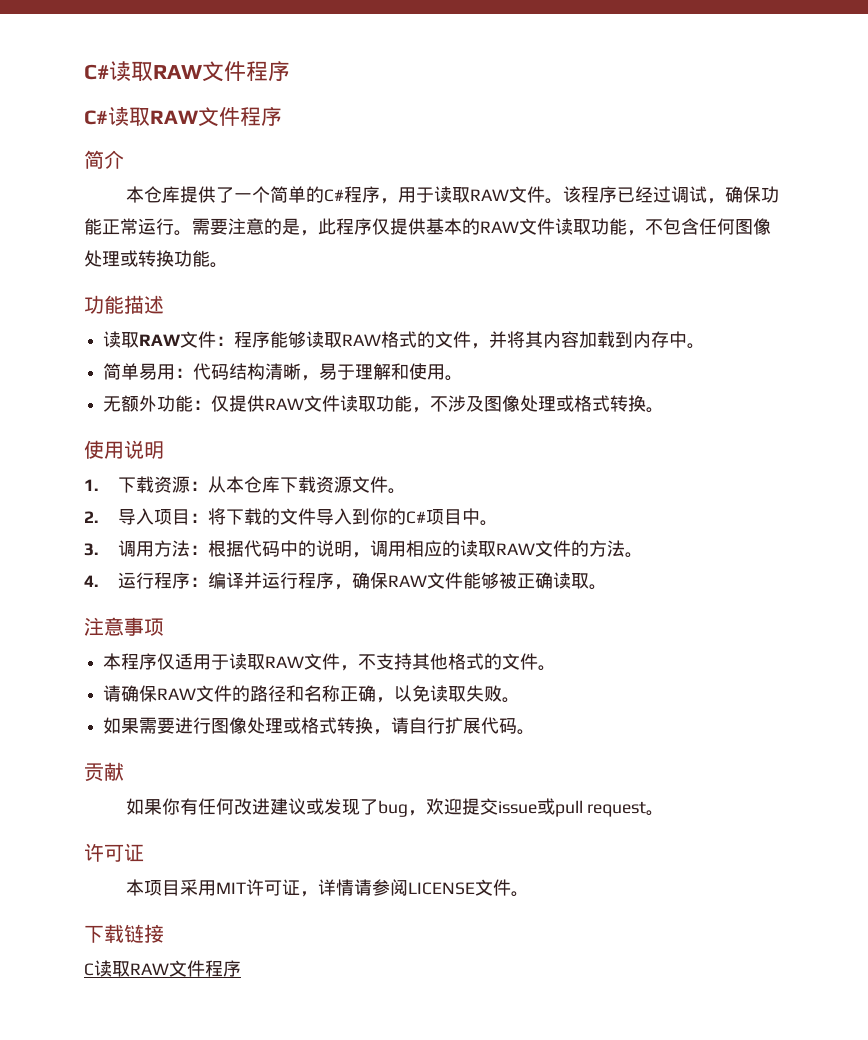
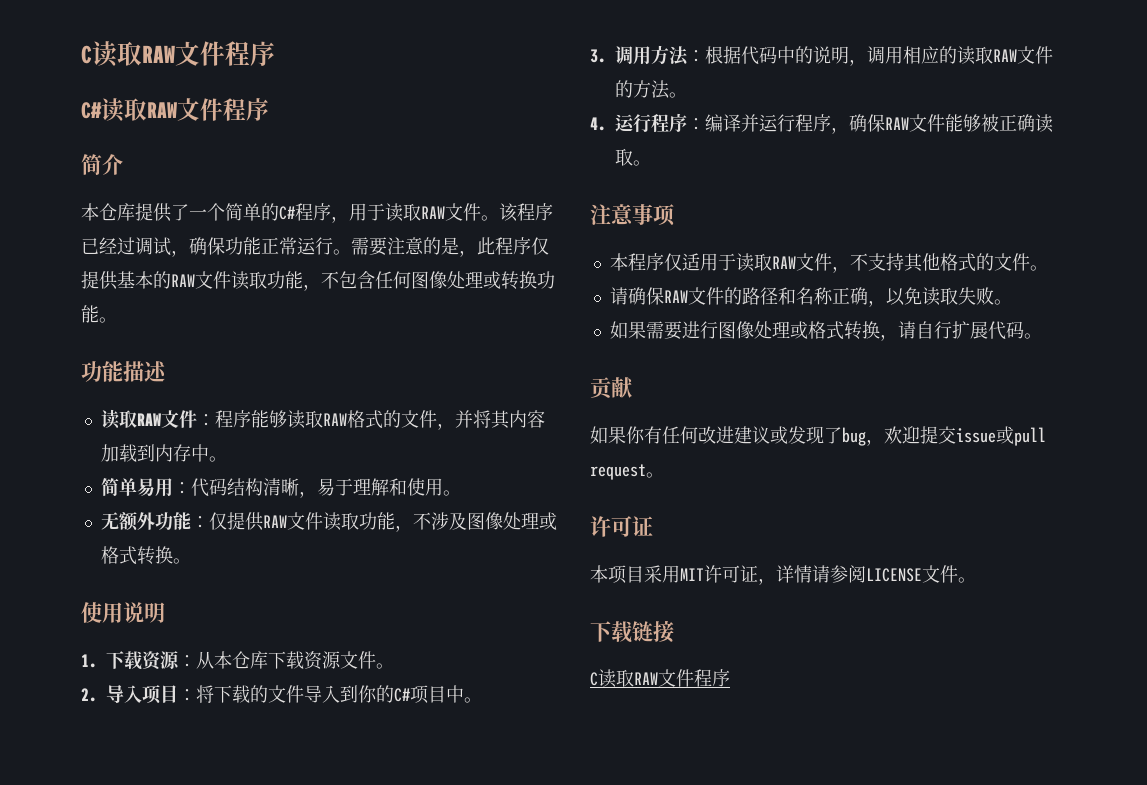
[84,64,109,80] C# -> [81,45,92,64] C

